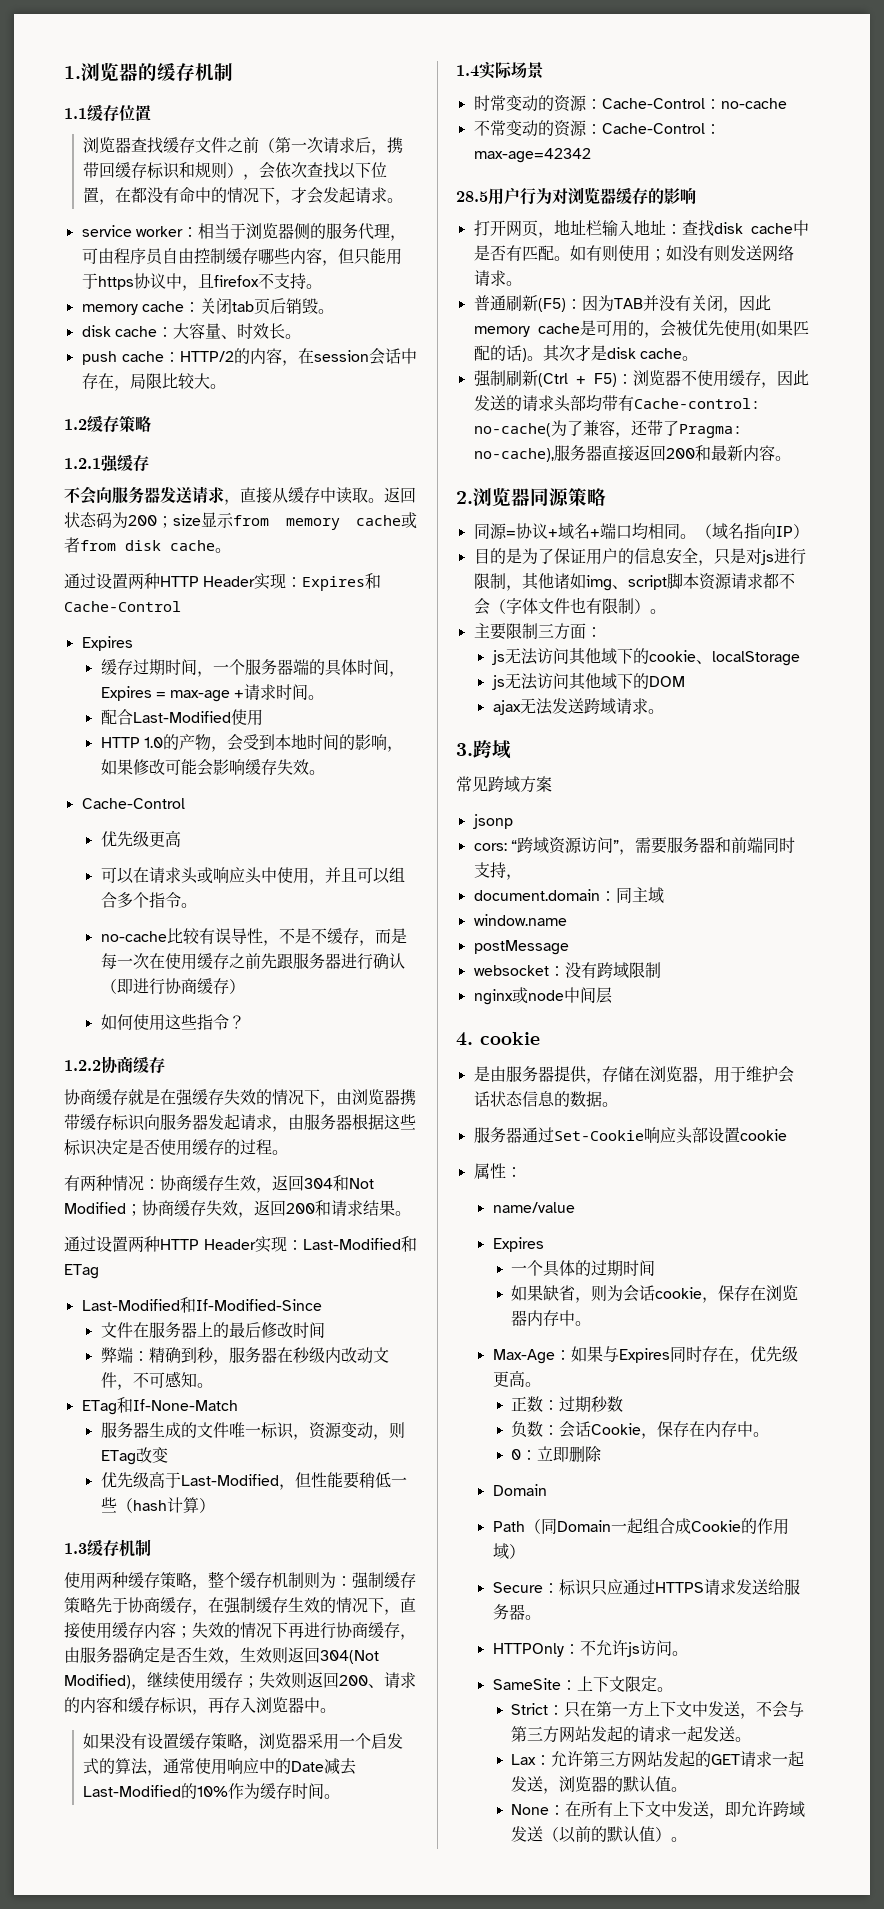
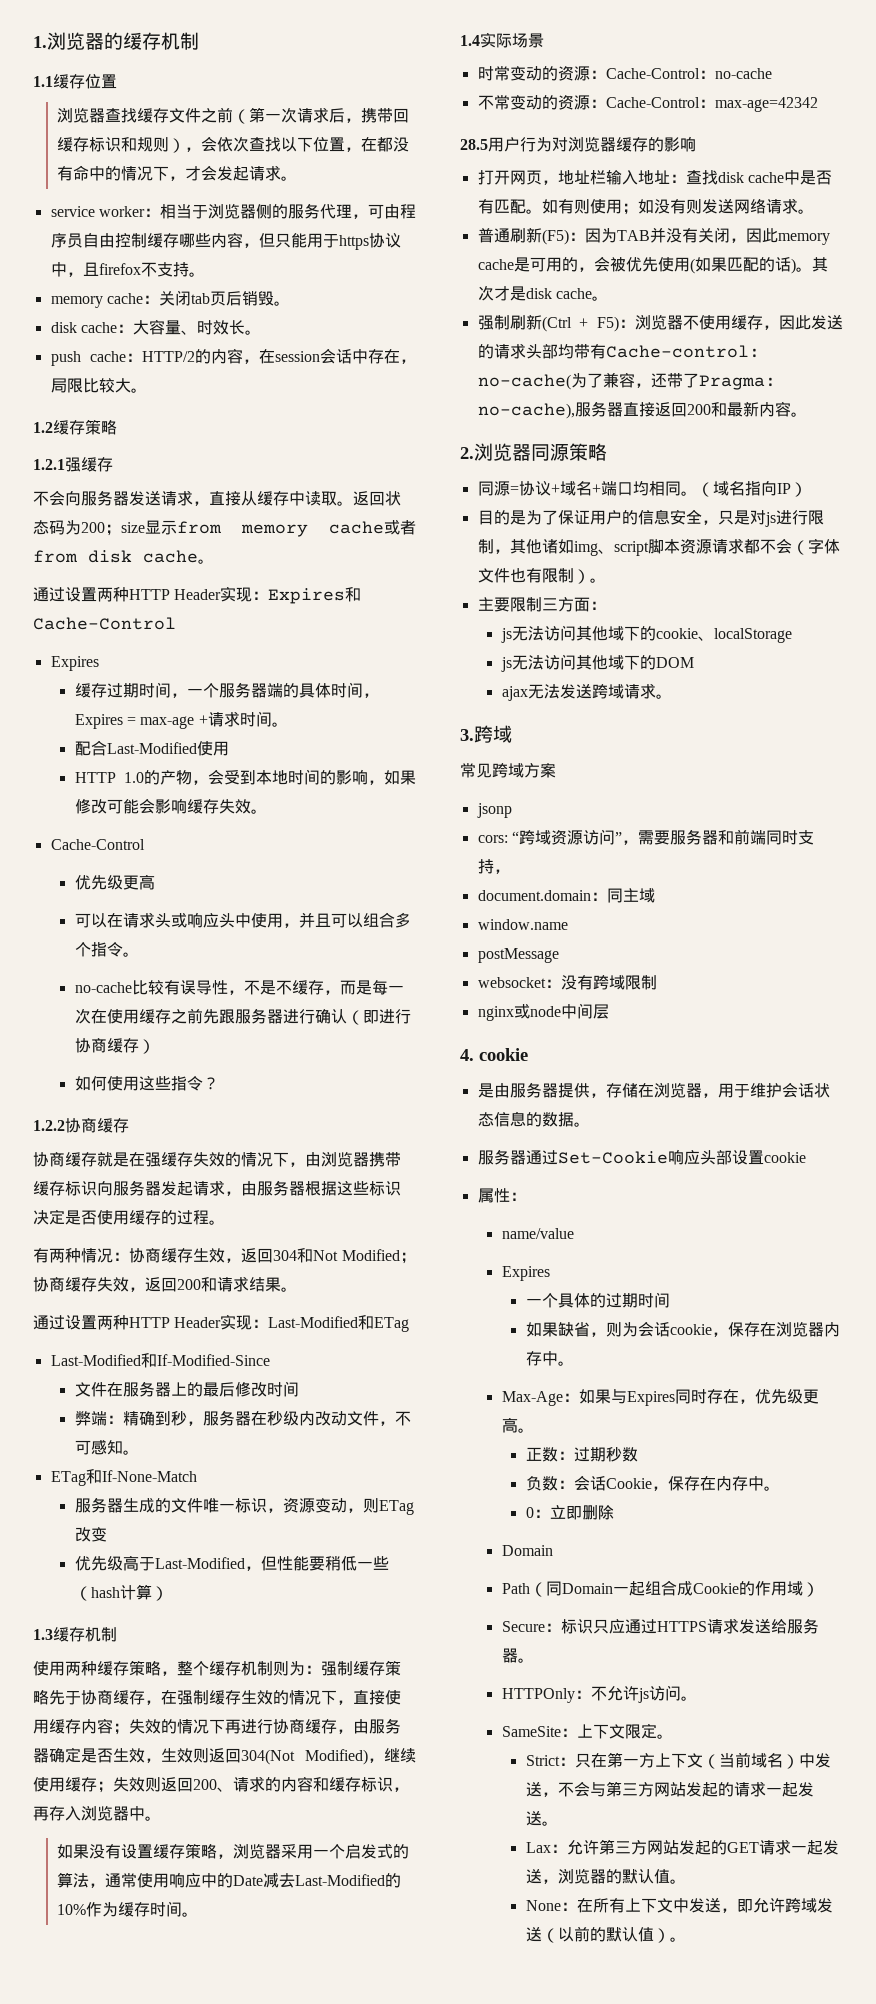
(693, 1709) none -> [702,1752,799,1769] （当前域名）

